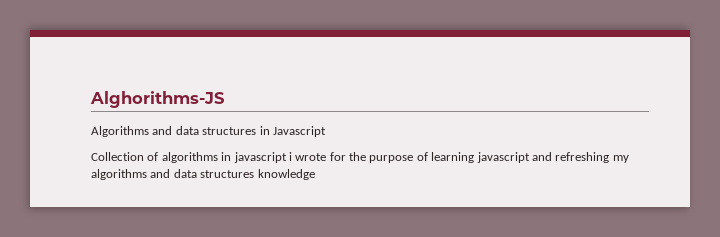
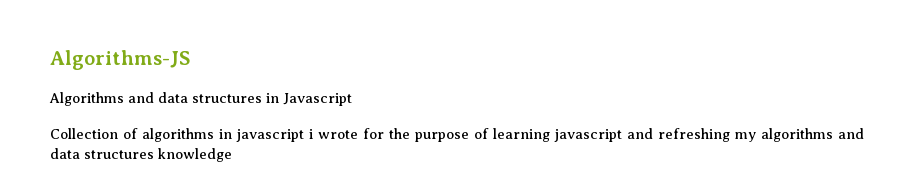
[90,91,225,108] Alghorithms-JS -> [50,50,190,70] Algorithms-JS

